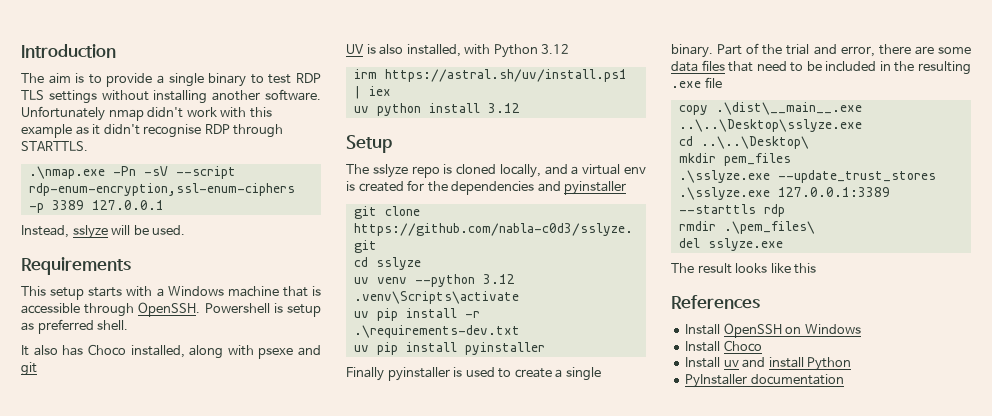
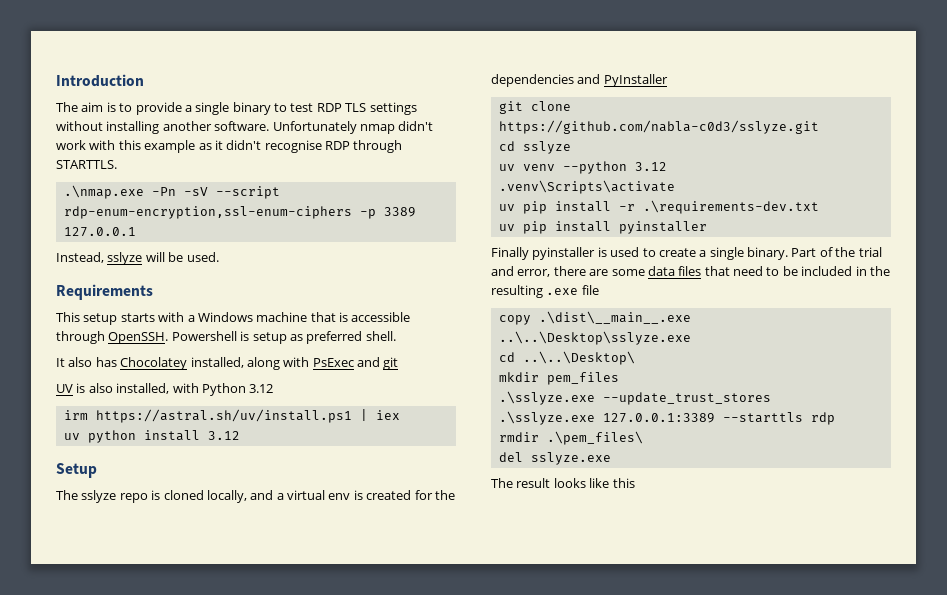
[87,344,126,356] Choco -> [120,357,188,370] Chocolatey
[258,348,294,359] psexe -> [312,358,354,367] PsExec
[564,181,627,195] pyinstaller -> [603,74,668,87] PyInstaller
[671,295,760,309] [685,323,861,338] [685,340,762,352] [685,357,852,371] [685,374,844,388] // References // Install OpenSSH on Windows // Install Choco // Install uv and install Python // PyInstaller documentation -> (635, 483) none

